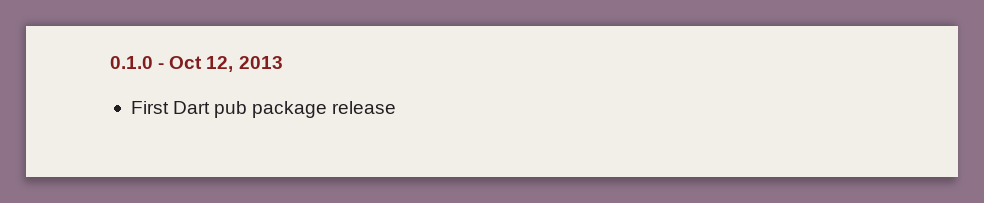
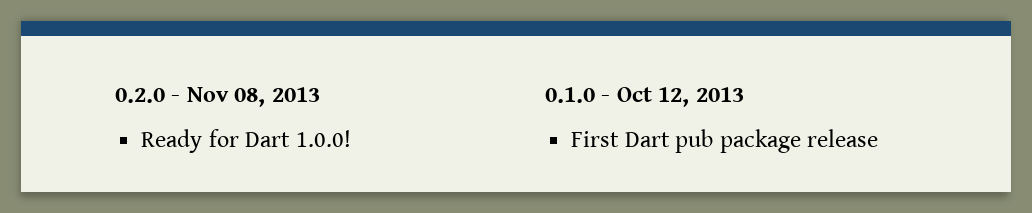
(110, 62) none -> [115,87,320,107] [141,129,351,153] 0.2.0 - Nov 08, 2013 // Ready for Dart 1.0.0! //

